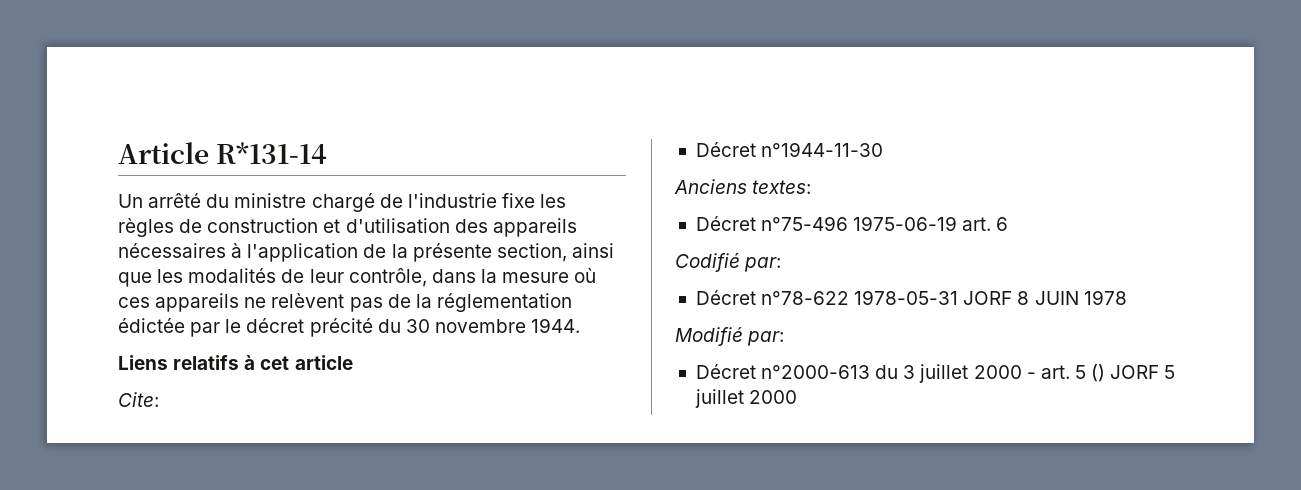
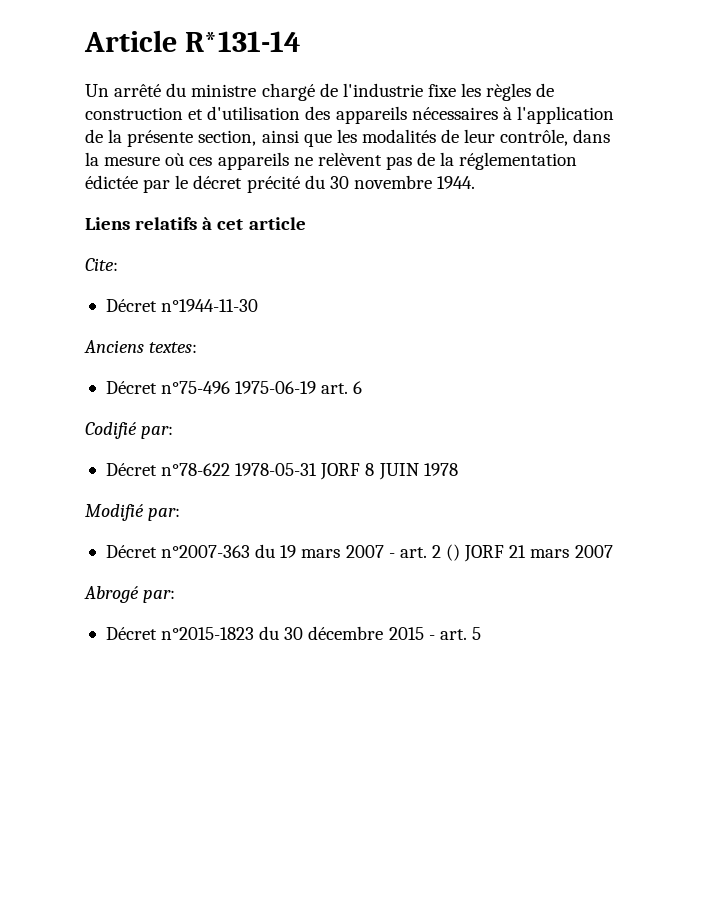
[761,364,1176,383] [694,389,798,408] n°2000-613 du 3 juillet 2000 - art. 5 () JORF 5 juillet 2000 -> [161,544,613,562] [84,586,176,603] [105,626,481,640] n°2007-363 du 19 mars 2007 - art. 2 () JORF 21 mars 2007 // Abrogé par: // Décret n°2015-1823 du 30 décembre 2015 - art. 5

